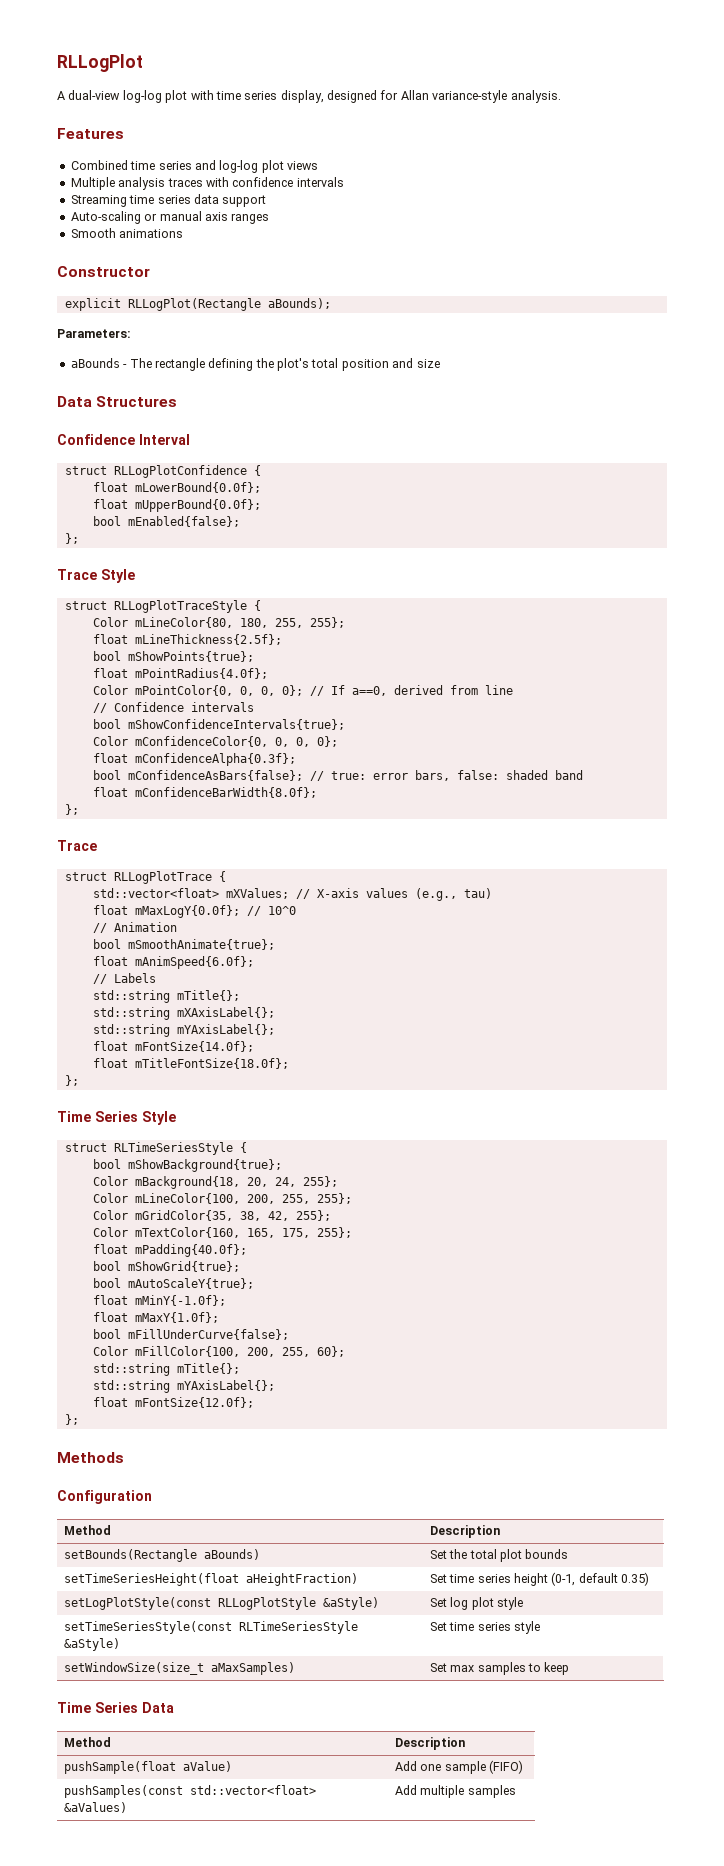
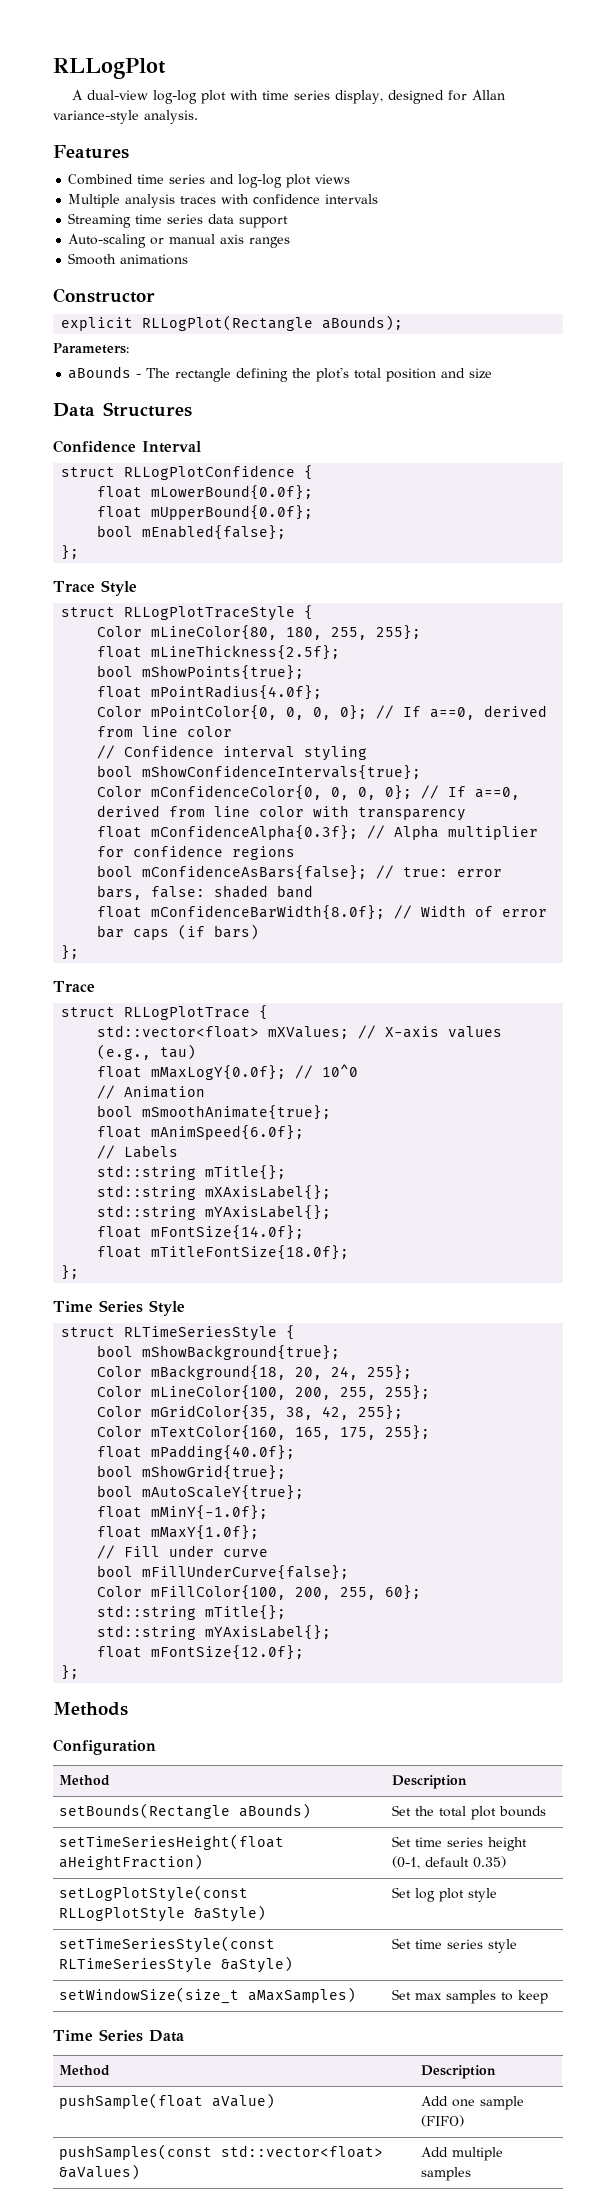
[92,702,254,713] // // Confidence intervals -> [187,726,233,737] [97,745,368,761] color // // Confidence interval styling
[92,753,296,766] // float mConfidenceAlpha{0.3f}; -> [421,785,521,800] [97,805,467,821] [97,825,539,840] [97,845,296,860] // If a==0, derived from line color with transparency // float mConfidenceAlpha{0.3f}; // Alpha multiplier for confidence regions
(317, 792) none -> [394,905,548,919] [97,924,260,940] // Width of error bar caps (if bars)
(219, 1317) none -> [97,1545,269,1559] // // Fill under curve

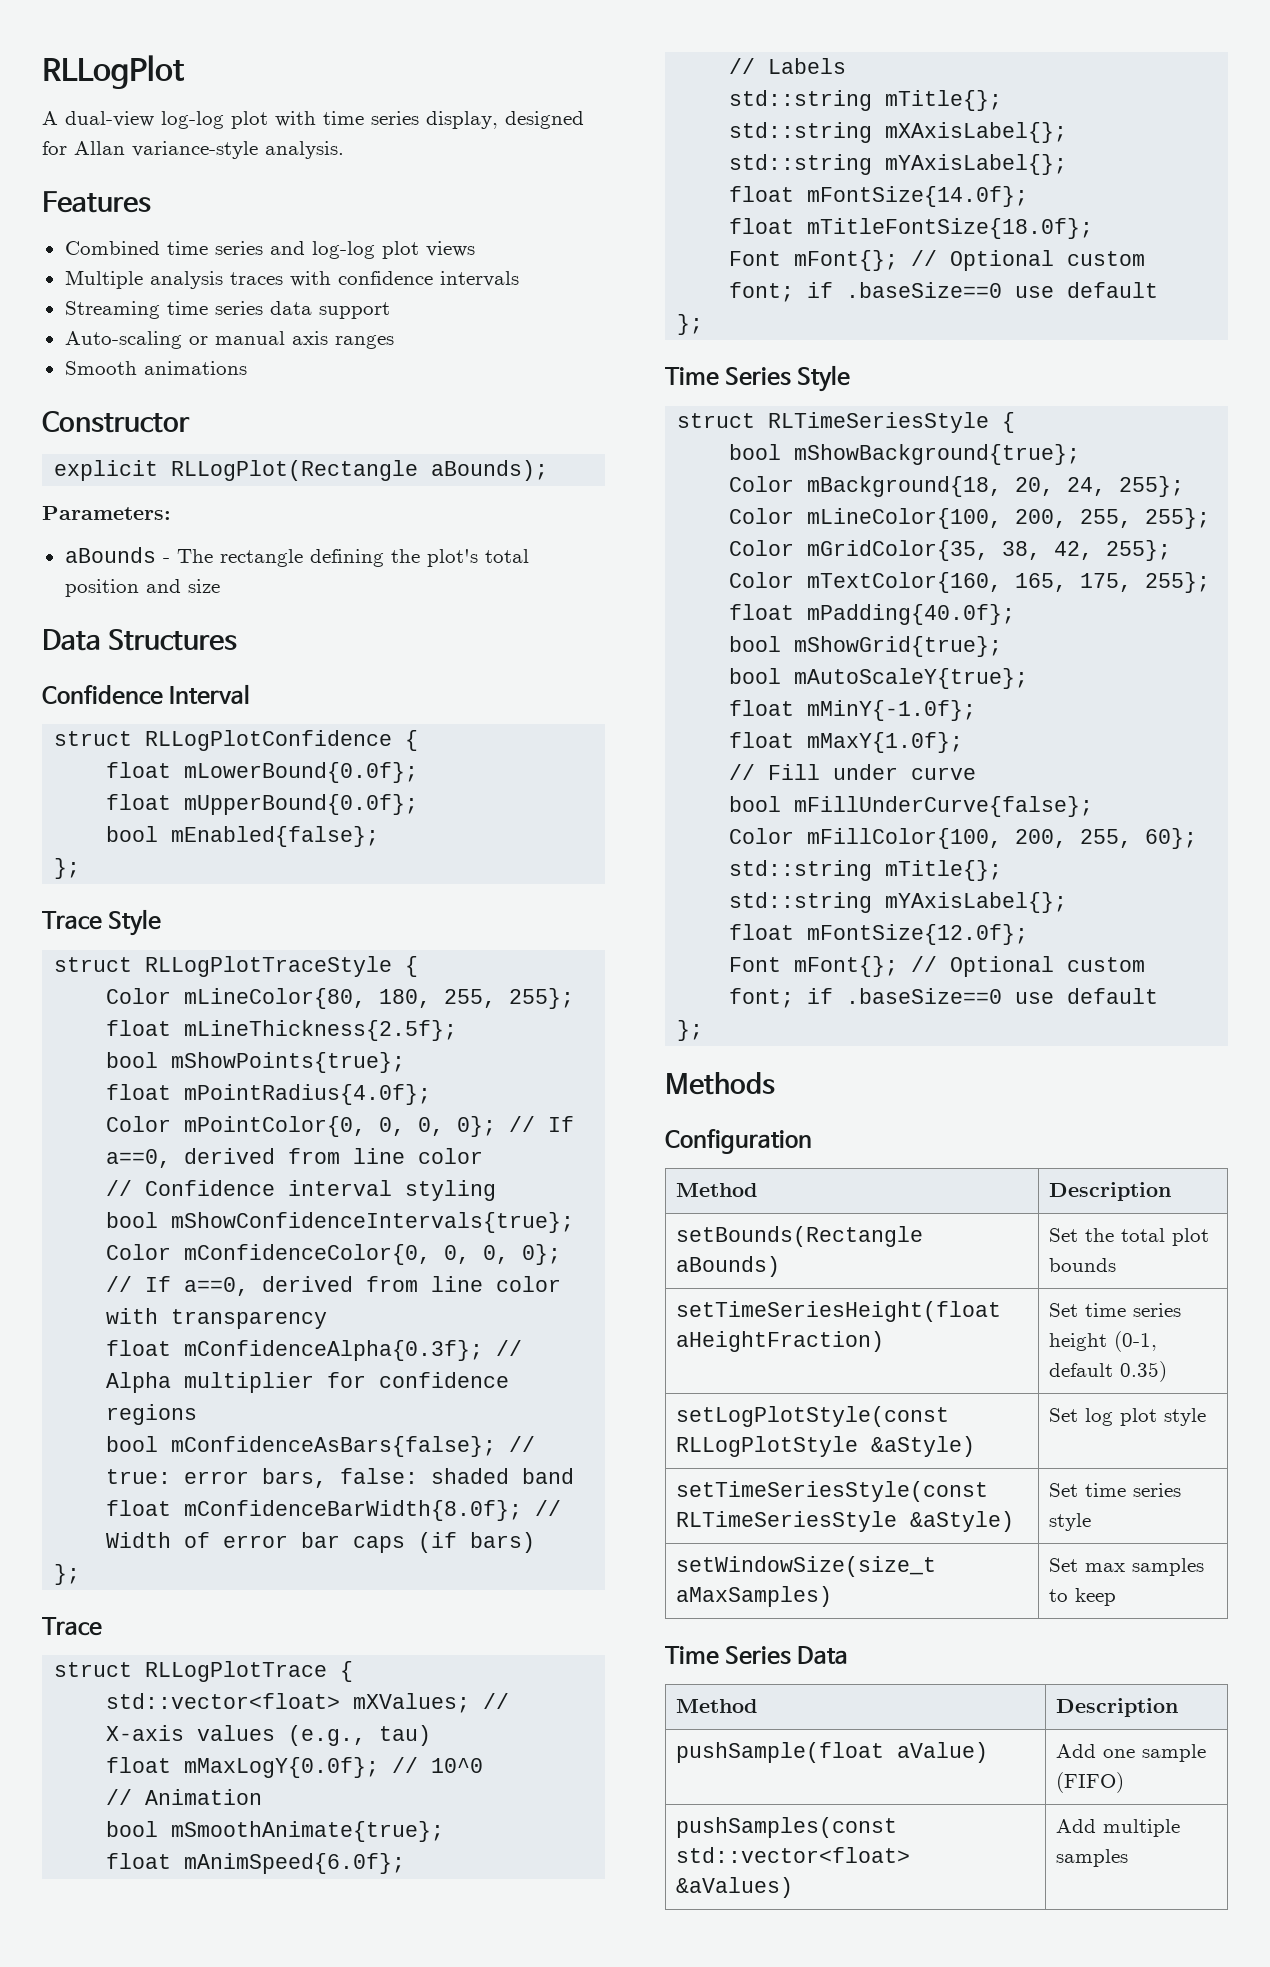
(350, 1252) none -> [729,250,1146,271] [729,282,1159,302] // Font mFont{}; // Optional custom font; if .baseSize==0 use default
(305, 1652) none -> [729,956,1146,977] [729,988,1159,1008] // Font mFont{}; // Optional custom font; if .baseSize==0 use default

